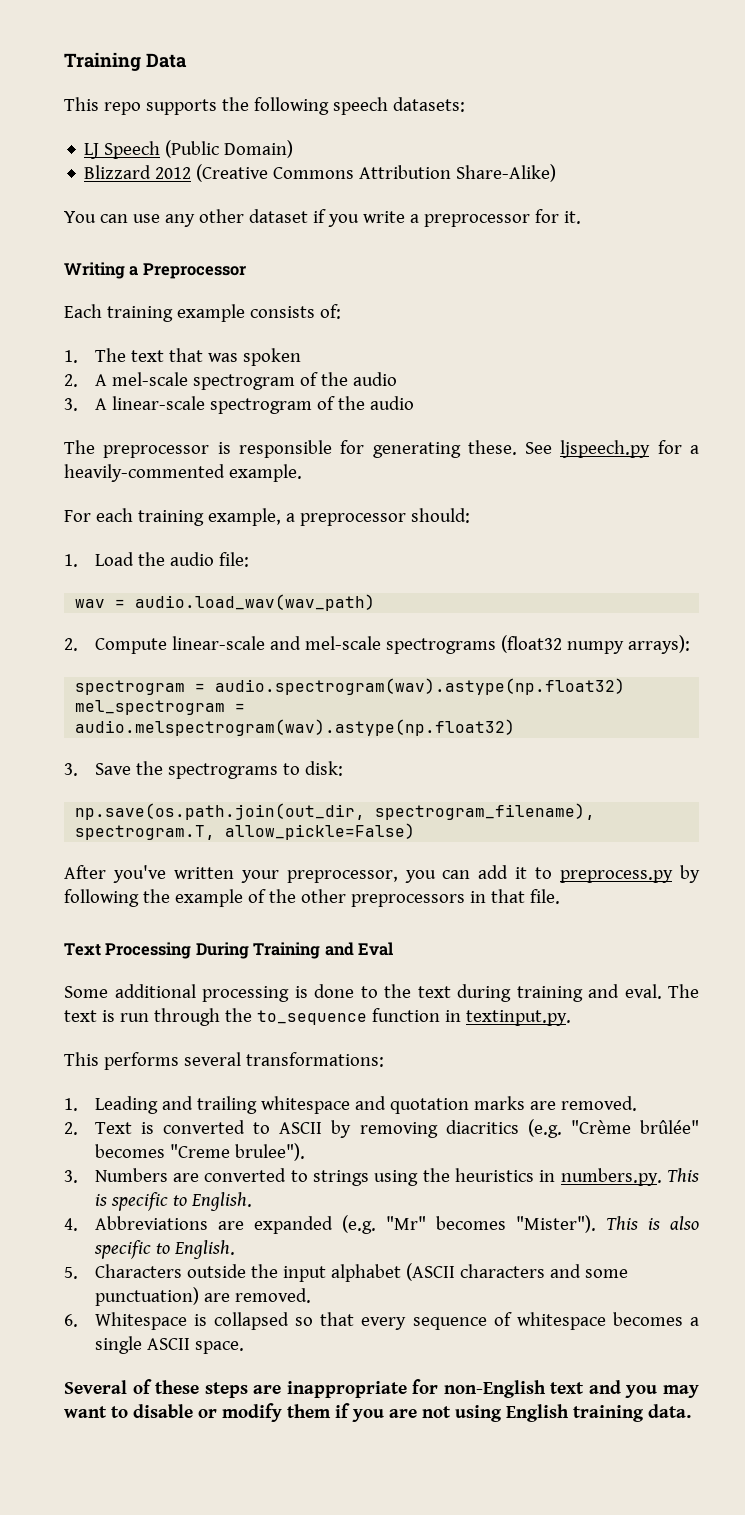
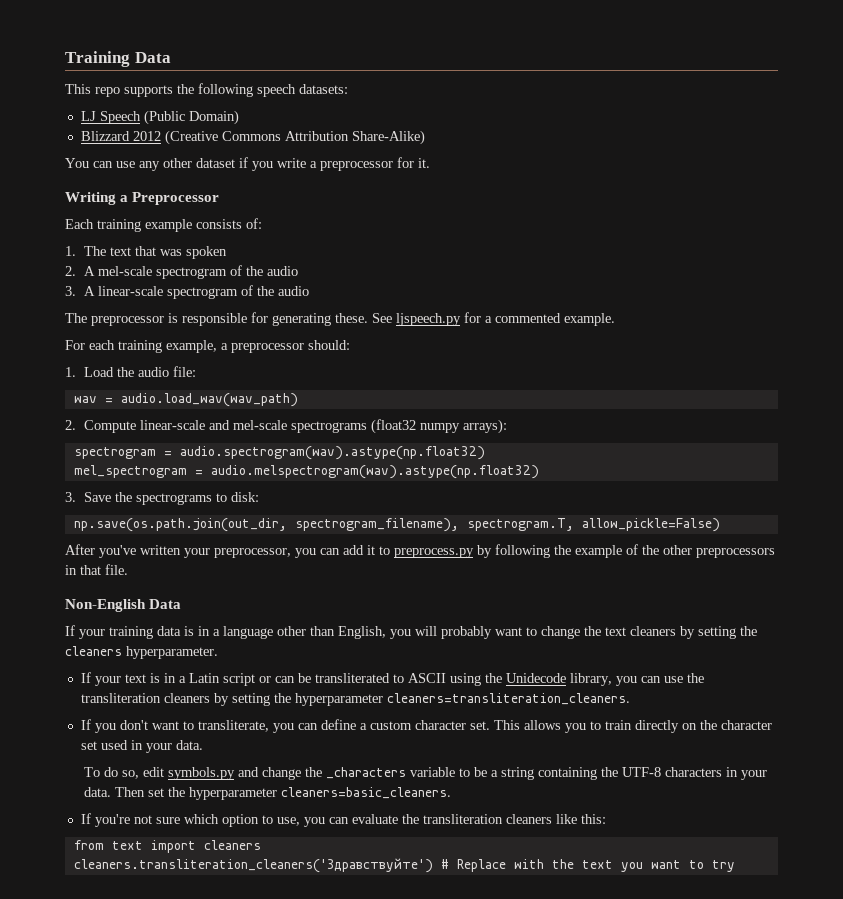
[64,464,225,482] heavily-commented -> [495,313,561,323] commented
[64,942,394,959] [64,984,699,1002] [64,1008,571,1026] [64,1052,384,1070] [64,1096,637,1114] [64,1119,699,1138] [94,1143,305,1161] [64,1168,699,1186] [94,1192,252,1211] [64,1215,699,1234] [93,1240,235,1259] [64,1263,628,1282] [94,1287,311,1306] [64,1312,699,1330] [94,1336,244,1354] [64,1379,699,1398] [64,1403,691,1422] Text Processing During Training and Eval // Some additional processing is done to the text during training and eval. The text is run through the to_sequence function in textinput.py. // This performs several transformations: // 1. Leading and trailing whitespace and quotation marks are removed. // 2. Text is converted to ASCII by removing diacritics (e.g. "Crème brûlée" becomes "Creme brulee"). // 3. Numbers are converted to strings using the heuristics in numbers.py. This is specific to English. // 4. Abbreviations are expanded (e.g. "Mr" becomes "Mister"). This is also specific to English. // 5. Characters outside the input alphabet (ASCII characters and some punctuation) are removed. // 6. Whitespace is collapsed so that every sequence of whitespace becomes a single ASCII space. // Several of these steps are inappropriate for non-English text and you may want to disable or modify them if you are not using English training data. -> [65,599,182,612] [65,625,757,639] [65,646,218,659] [80,672,704,686] [80,693,630,706] [80,719,772,733] [80,740,203,753] [83,767,767,780] [83,787,451,800] [80,813,606,827] [73,840,261,853] [73,858,735,873] Non-English Data // If your training data is in a language other than English, you will probably want to change the text cleaners by setting the cleaners hyperparameter. // If your text is in a Latin script or can be transliterated to ASCII using the Unidecode library, you can use the transliteration cleaners by setting the hyperparameter cleaners=transliteration_cleaners. // If you don't want to transliterate, you can define a custom character set. This allows you to train directly on the character set used in your data. // To do so, edit symbols.py and change the _characters variable to be a string containing the UTF-8 characters in your data. Then set the hyperparameter cleaners=basic_cleaners. // If you're not sure which option to use, you can evaluate the transliteration cleaners like this: // from text import cleaners // cleaners.transliteration_cleaners('Здравствуйте') # Replace with the text you want to try

